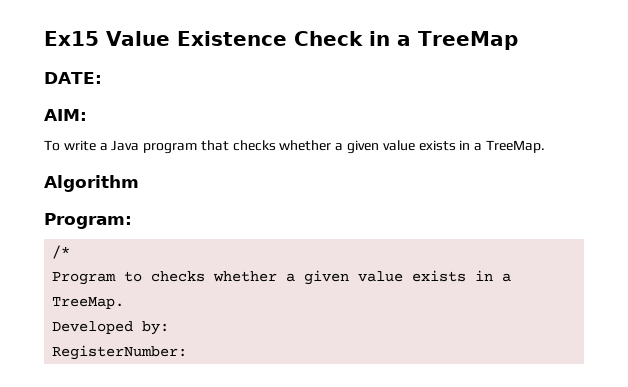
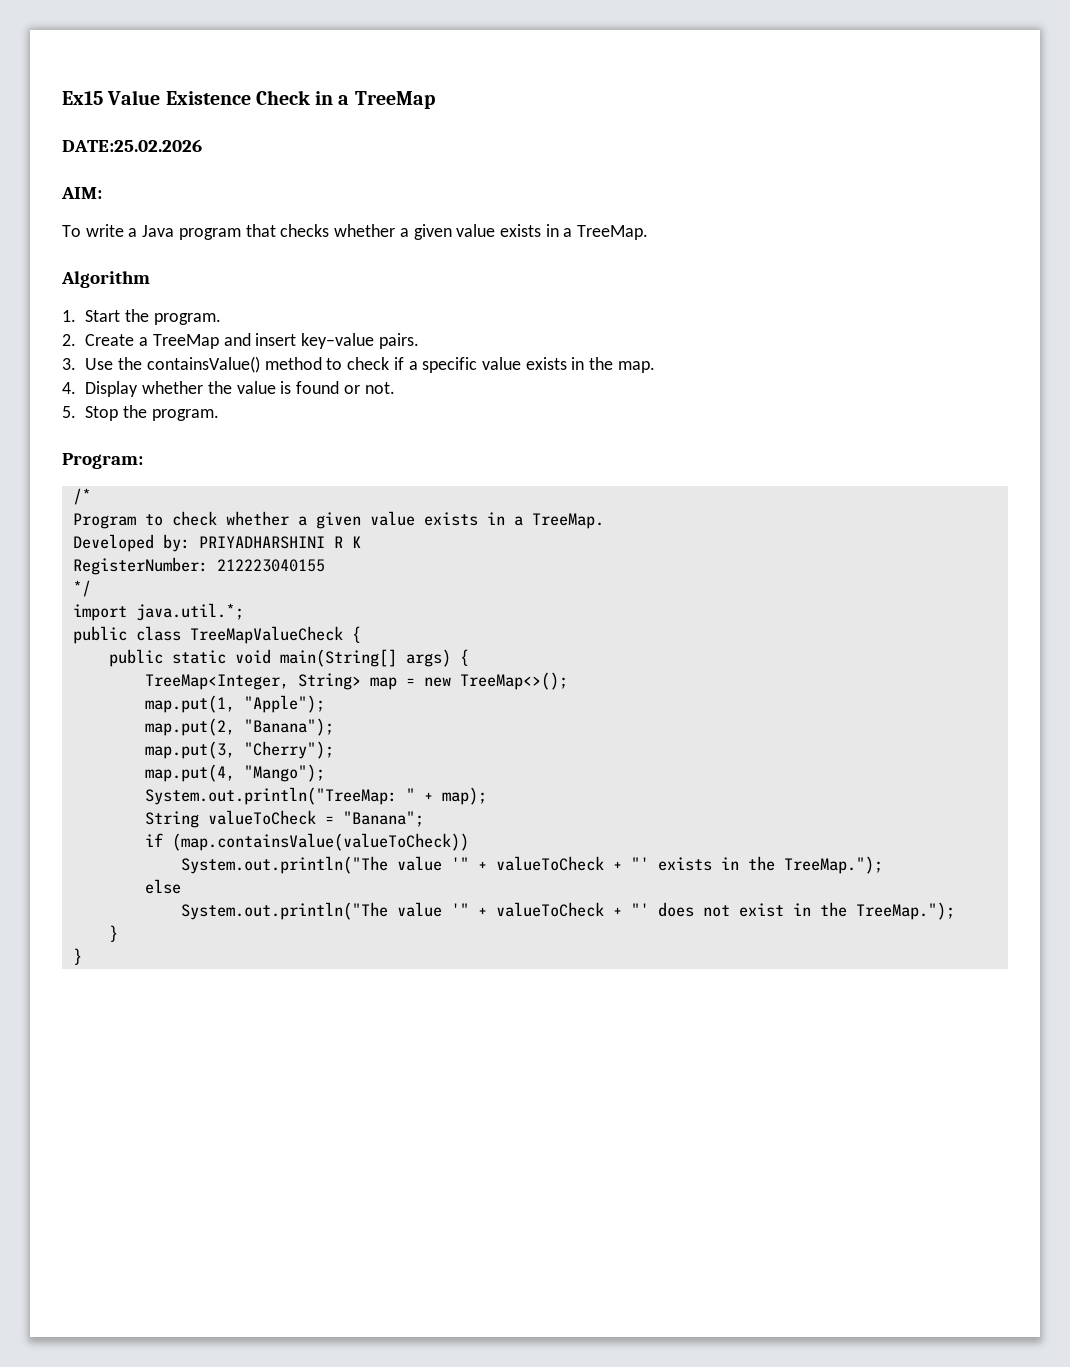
[44,72,102,84] DATE: -> [62,139,202,152] DATE:25.02.2026
(139, 183) none -> [62,309,221,325] [62,333,419,349] [62,356,655,373] [62,381,395,397] [62,405,219,421] // 1. Start the program. // 2. Create a TreeMap and insert key–value pairs. // 3. Use the containsValue() method to check if a specific value exists in the map. // 4. Display whether the value is found or not. // 5. Stop the program.
[151,271,206,282] checks -> [171,511,217,526] check
[52,345,188,360] // RegisterNumber: -> [198,536,361,549] [72,557,325,575] [72,580,91,597] [72,603,244,621] [72,626,361,644] [108,649,469,667] [144,672,568,690] [144,695,325,713] [144,718,334,736] [144,741,334,759] [144,764,325,782] [144,787,487,805] [144,810,424,828] [144,833,469,851] [180,856,883,874] [144,879,181,894] [180,902,955,920] [108,925,118,942] [72,948,82,965] PRIYADHARSHINI R K // RegisterNumber: 212223040155 // */ // import java.util.*; // public class TreeMapValueCheck { // public static void main(String[] args) { // TreeMap<Integer, String> map = new TreeMap<>(); // map.put(1, "Apple"); // map.put(2, "Banana"); // map.put(3, "Cherry"); // map.put(4, "Mango"); // System.out.println("TreeMap: " + map); // String valueToCheck = "Banana"; // if (map.containsValue(valueToCheck)) // System.out.println("The value '" + valueToCheck + "' exists in the TreeMap."); // else // System.out.println("The value '" + valueToCheck + "' does not exist in the TreeMap."); // } // }

